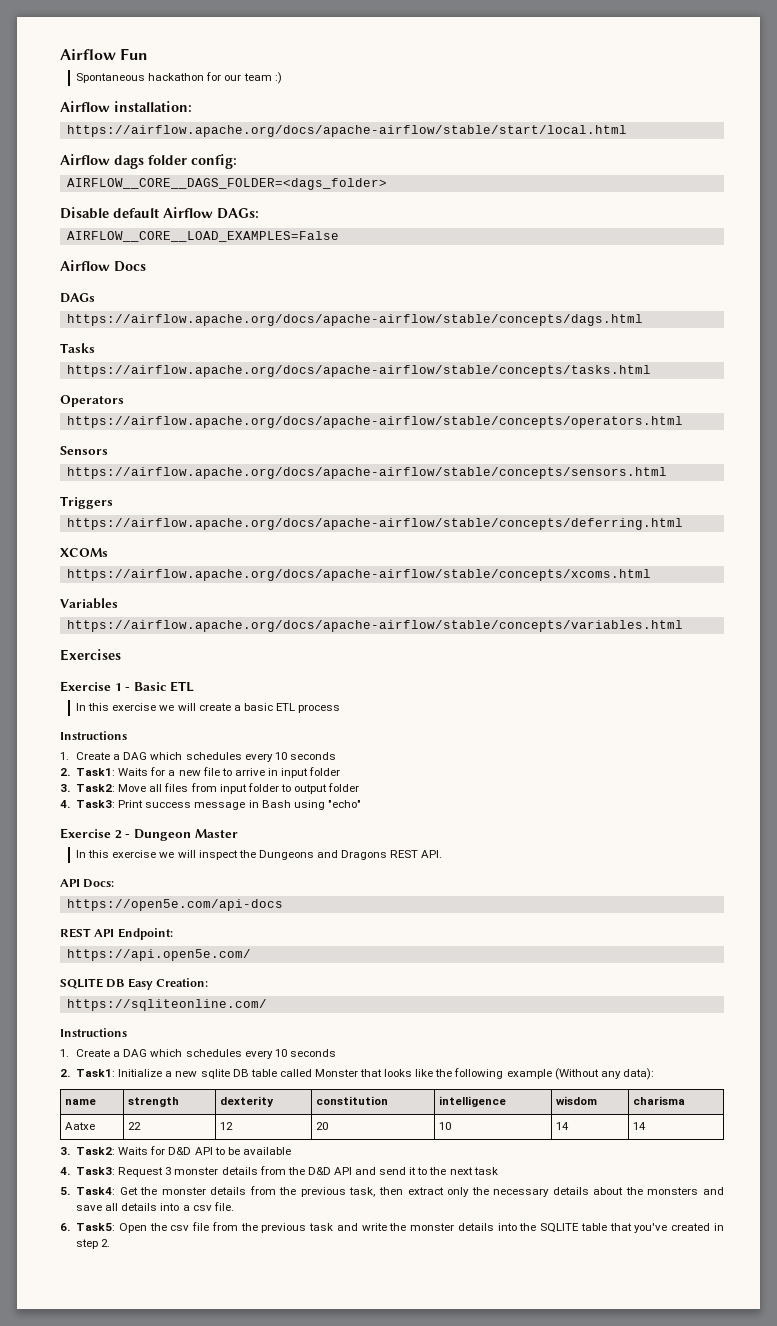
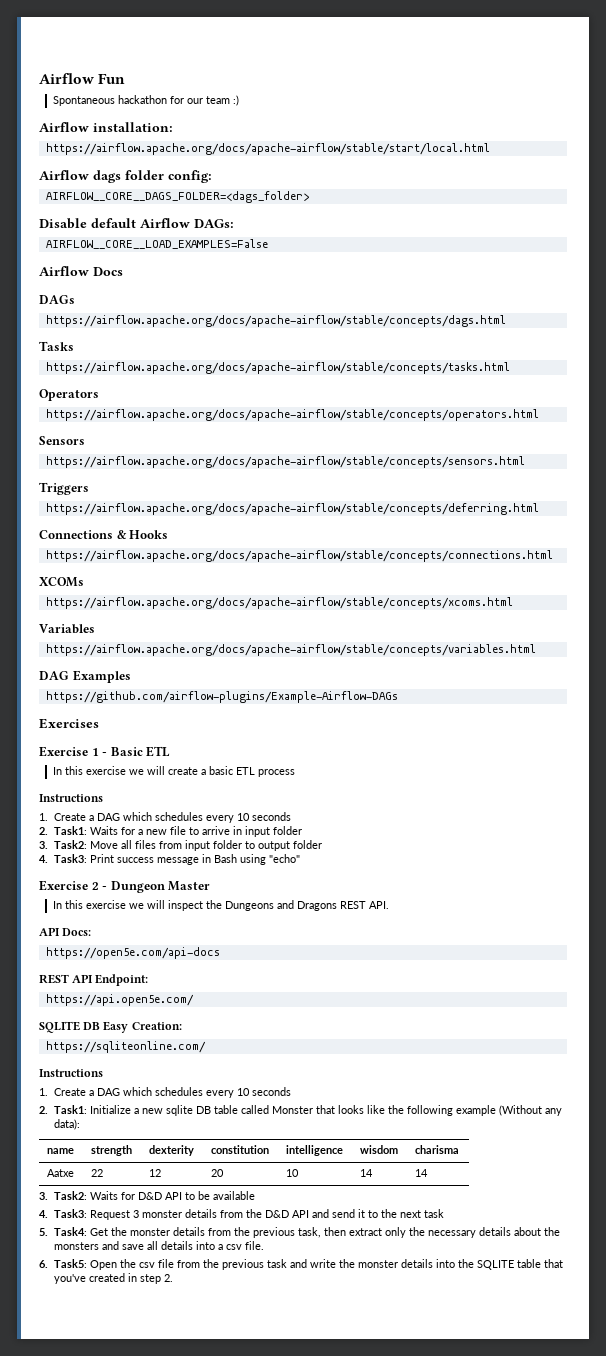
(683, 524) none -> [39,530,169,539] [45,550,553,562] // Connections & Hooks // https://airflow.apache.org/docs/apache-airflow/stable/concepts/connections.html
(683, 626) none -> [39,670,131,683] [45,691,398,703] // DAG Examples // https://github.com/airflow-plugins/Example-Airflow-DAGs

